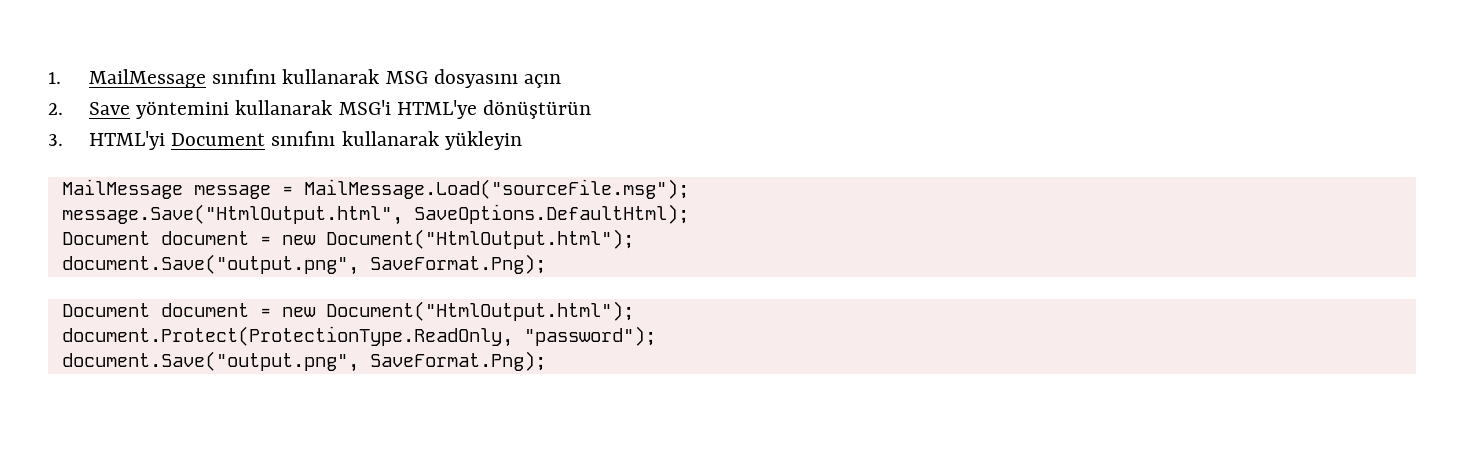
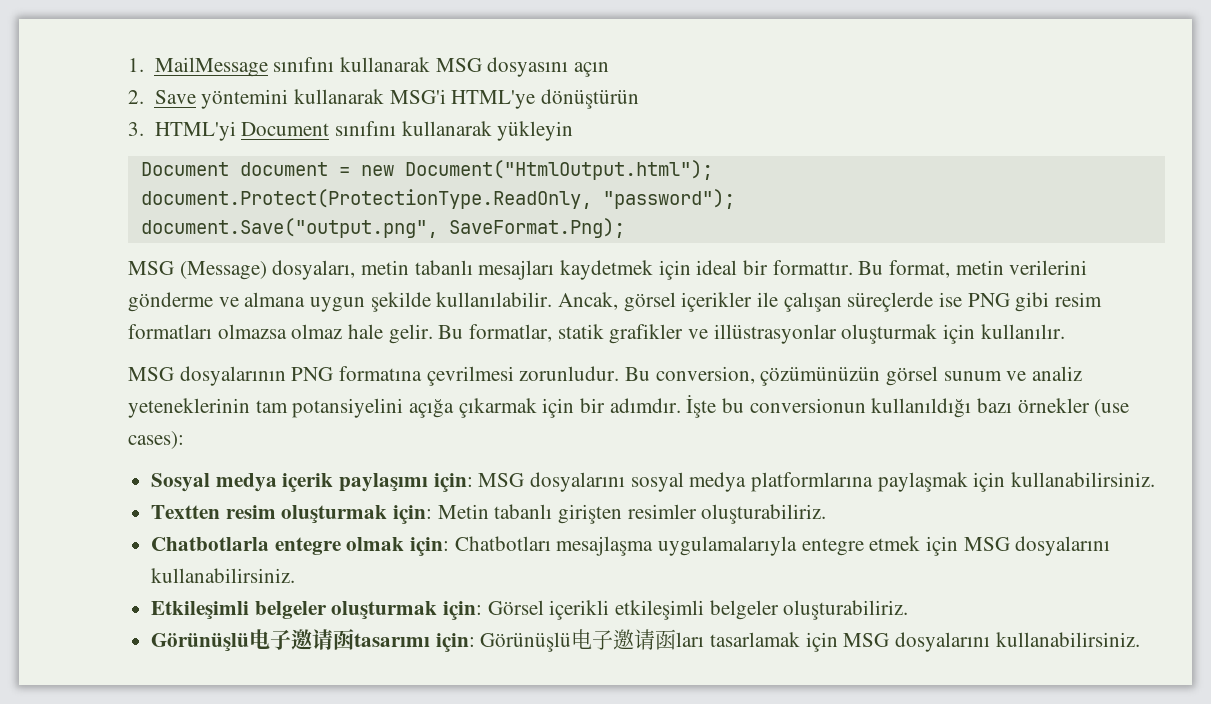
[61,179,689,199] [61,204,689,225] [61,229,634,249] [61,254,546,275] // MailMessage message = MailMessage.Load("sourceFile.msg"); // message.Save("HtmlOutput.html", SaveOptions.DefaultHtml); // Document document = new Document("HtmlOutput.html"); // document.Save("output.png", SaveFormat.Png); -> (574, 131) none
(546, 361) none -> [128,260,1088,280] [128,292,1103,312] [128,324,1065,344] [128,366,1083,386] [128,395,1130,418] [128,431,184,449] [151,472,1156,492] [151,504,827,524] [151,536,1111,556] [151,568,296,583] [151,600,909,620] [151,629,1140,652] // MSG (Message) dosyaları, metin tabanlı mesajları kaydetmek için ideal bir formattır. Bu format, metin verilerini gönderme ve almana uygun şekilde kullanılabilir. Ancak, görsel içerikler ile çalışan süreçlerde ise PNG gibi resim formatları olmazsa olmaz hale gelir. Bu formatlar, statik grafikler ve illüstrasyonlar oluşturmak için kullanılır. // MSG dosyalarının PNG formatına çevrilmesi zorunludur. Bu conversion, çözümünüzün görsel sunum ve analiz yeteneklerinin tam potansiyelini açığa çıkarmak için bir adımdır. İşte bu conversionun kullanıldığı bazı örnekler (use cases): // Sosyal medya içerik paylaşımı için: MSG dosyalarını sosyal medya platformlarına paylaşmak için kullanabilirsiniz. // Textten resim oluşturmak için: Metin tabanlı girişten resimler oluşturabiliriz. // Chatbotlarla entegre olmak için: Chatbotları mesajlaşma uygulamalarıyla entegre etmek için MSG dosyalarını kullanabilirsiniz. // Etkileşimli belgeler oluşturmak için: Görsel içerikli etkileşimli belgeler oluşturabiliriz. // Görünüşlü电子邀请函tasarımı için: Görünüşlü电子邀请函ları tasarlamak için MSG dosyalarını kullanabilirsiniz.

